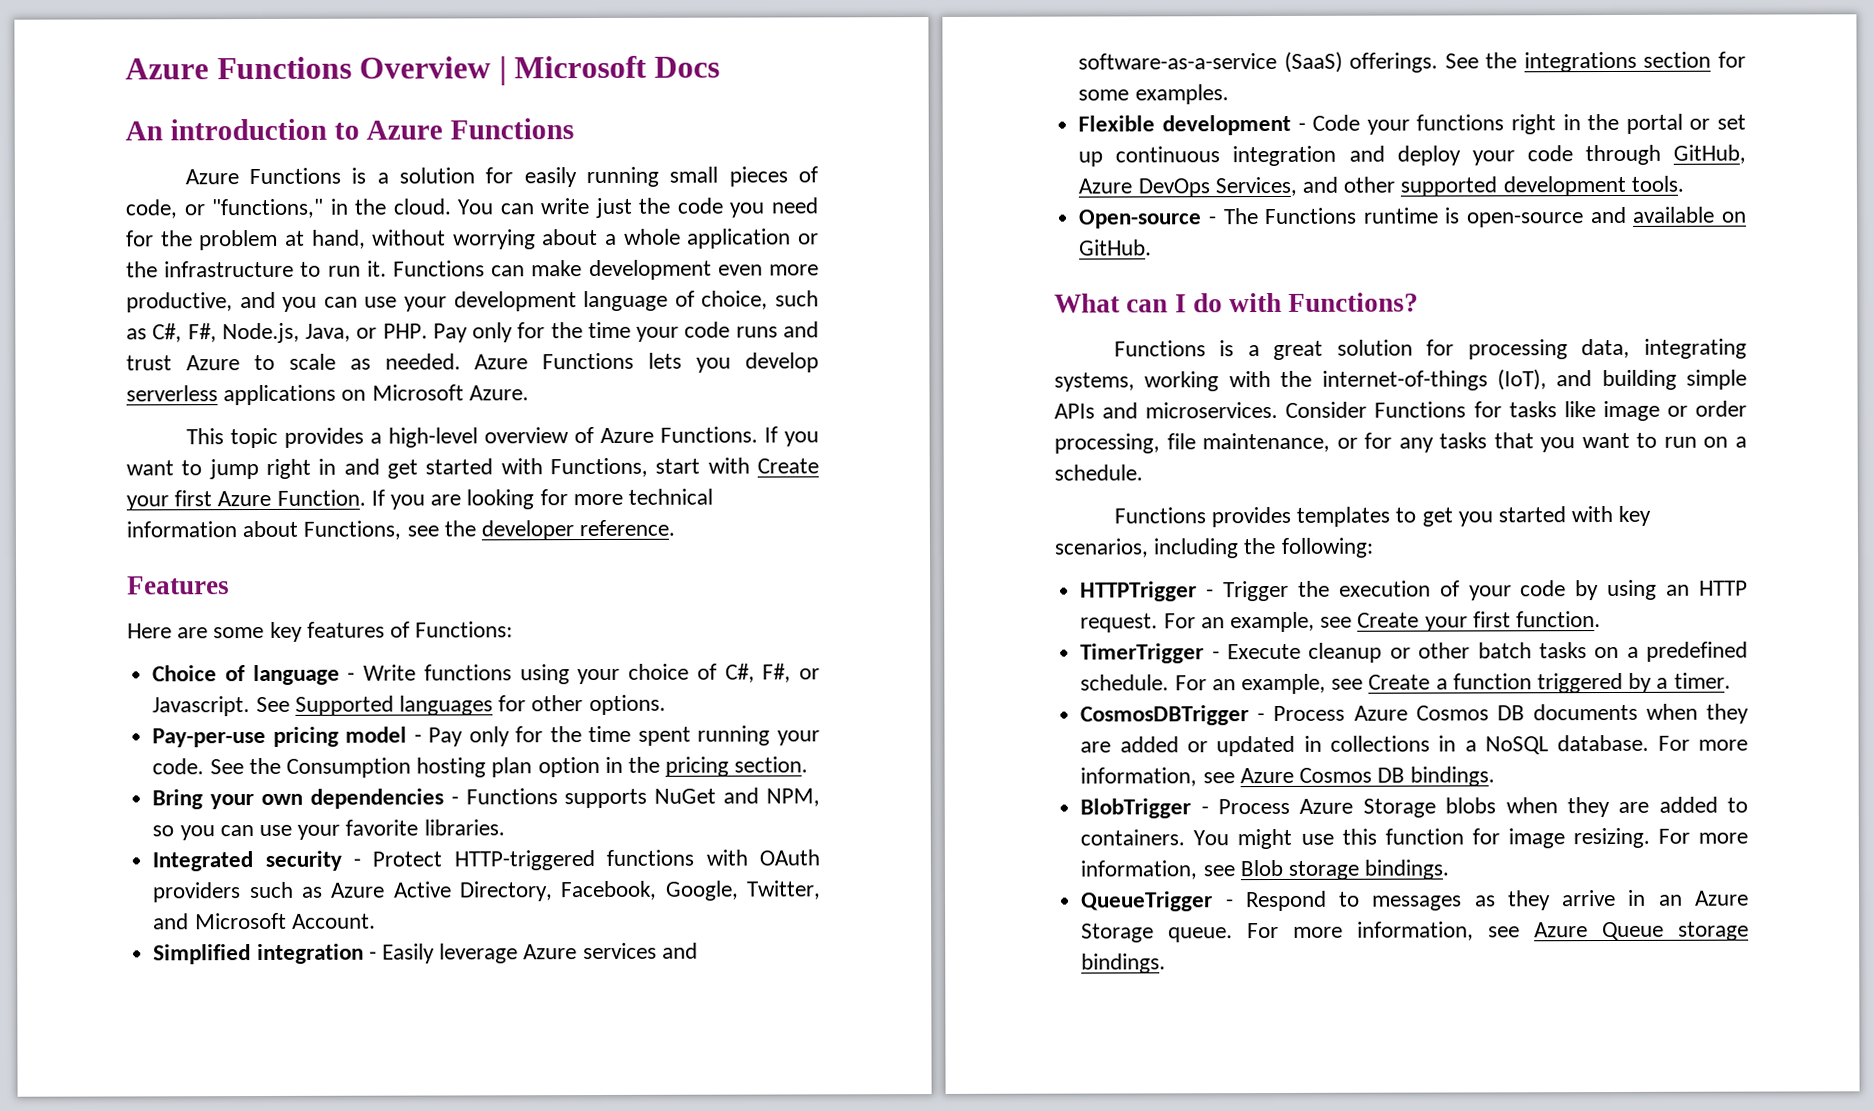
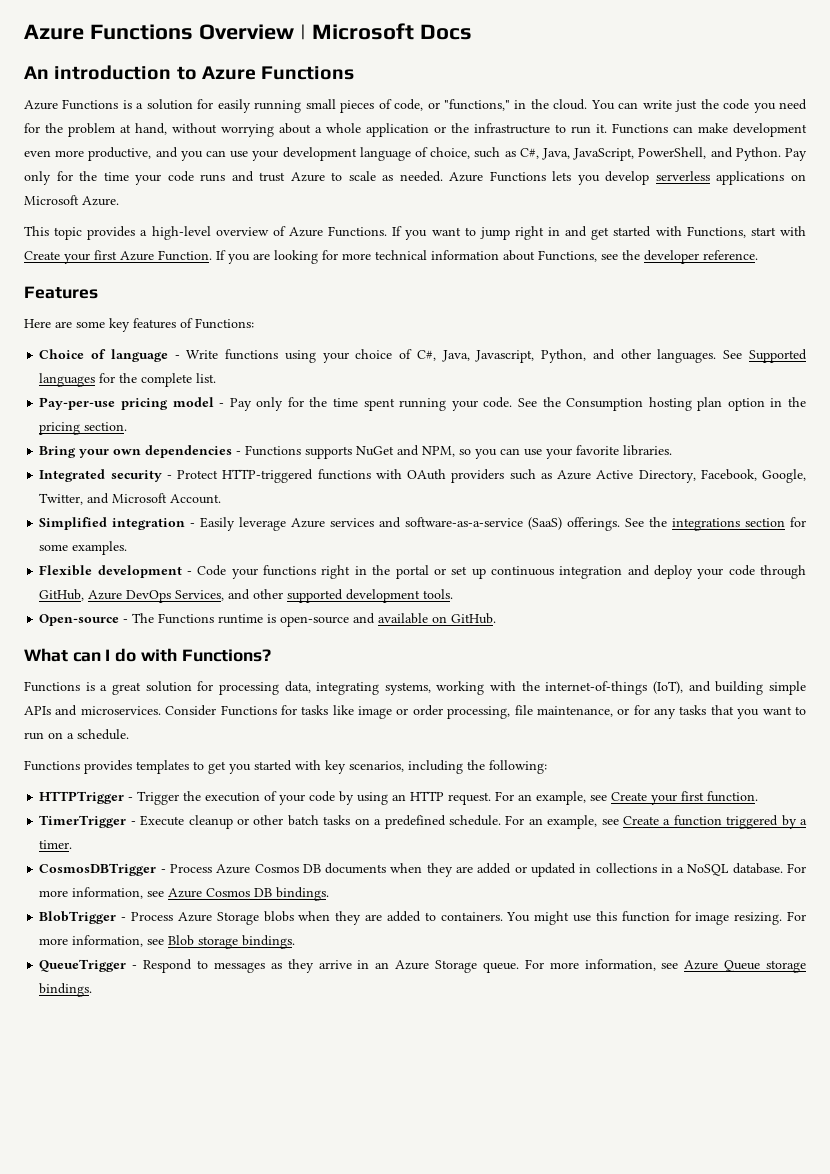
[187,322,428,344] F#, Node.js, Java, or PHP. -> [542,147,781,161] Java, JavaScript, PowerShell, and Python.
[762,663,821,683] [152,696,251,717] F#, or Javascript. -> [441,349,717,363] Java, Javascript, Python, and other languages.
[531,694,666,716] other options. -> [119,373,217,387] the complete list.

